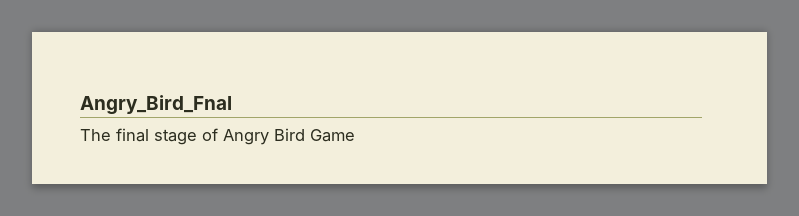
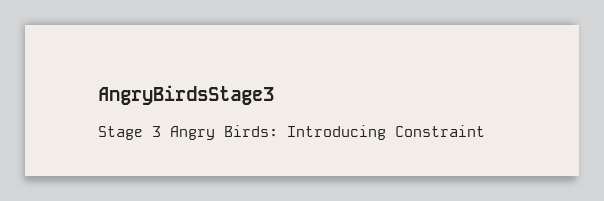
[80,95,232,115] [80,128,355,145] Angry_Bird_Fnal // The final stage of Angry Bird Game -> [98,85,274,105] [98,125,485,140] AngryBirdsStage3 // Stage 3 Angry Birds: Introducing Constraint

